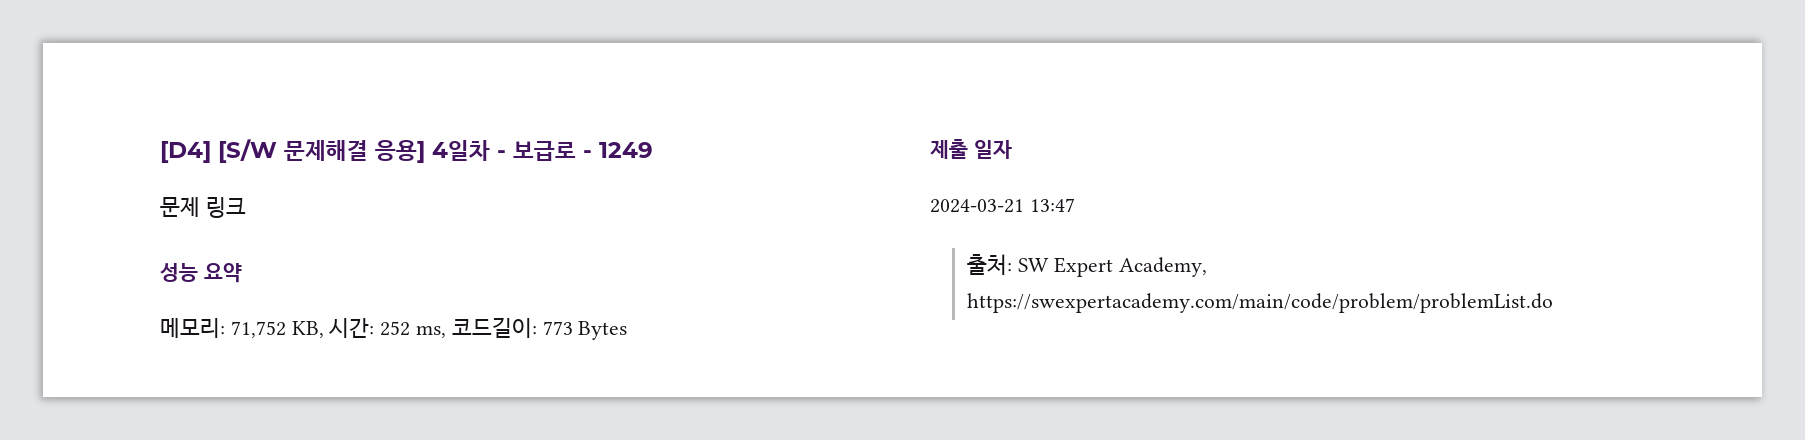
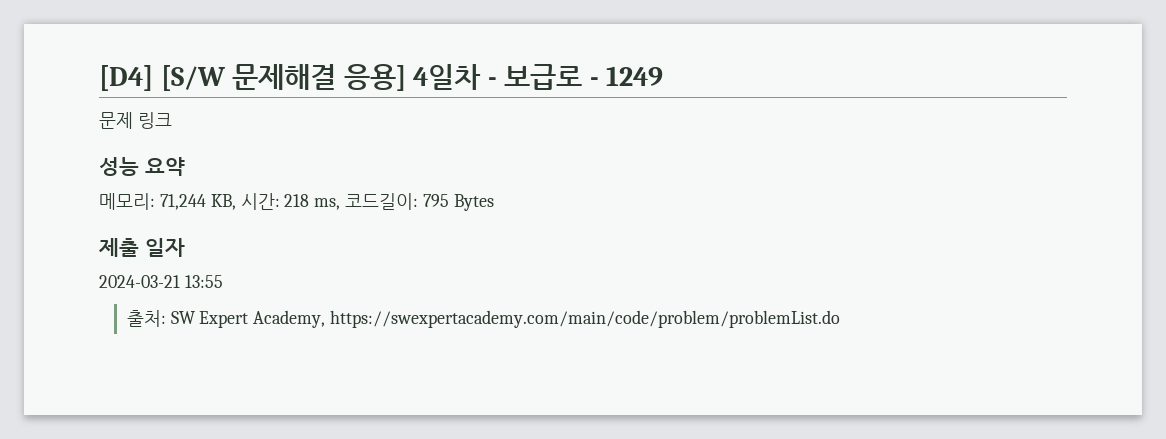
[230,321,286,338] 71,752 -> [159,194,206,210] 71,244
[380,321,411,336] 252 -> [284,194,310,207] 218
[542,321,573,335] 773 -> [423,194,450,207] 795
[1029,198,1075,212] 13:47 -> [184,275,223,288] 13:55

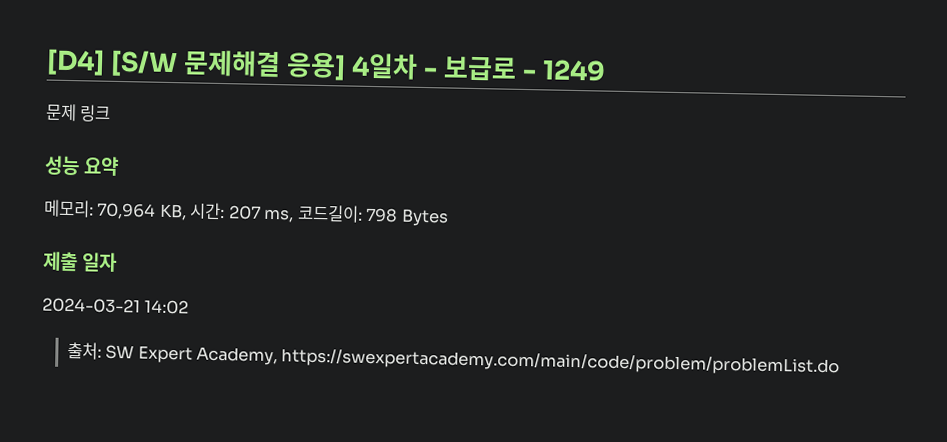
[159,194,206,210] 71,244 -> [96,202,157,220] 70,964
[284,194,310,207] 218 -> [227,205,261,220] 207
[423,194,450,207] 795 -> [365,207,399,223] 798
[184,275,223,288] 13:55 -> [144,299,190,315] 14:02

